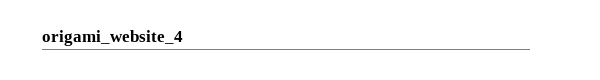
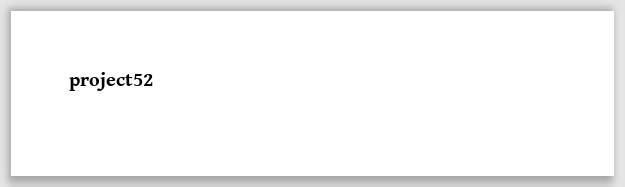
[42,30,183,46] origami_website_4 -> [69,72,153,91] project52

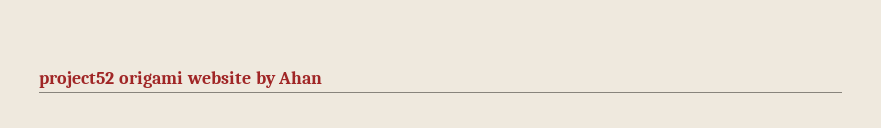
(153, 81) none -> [118,71,323,88] origami website by Ahan

